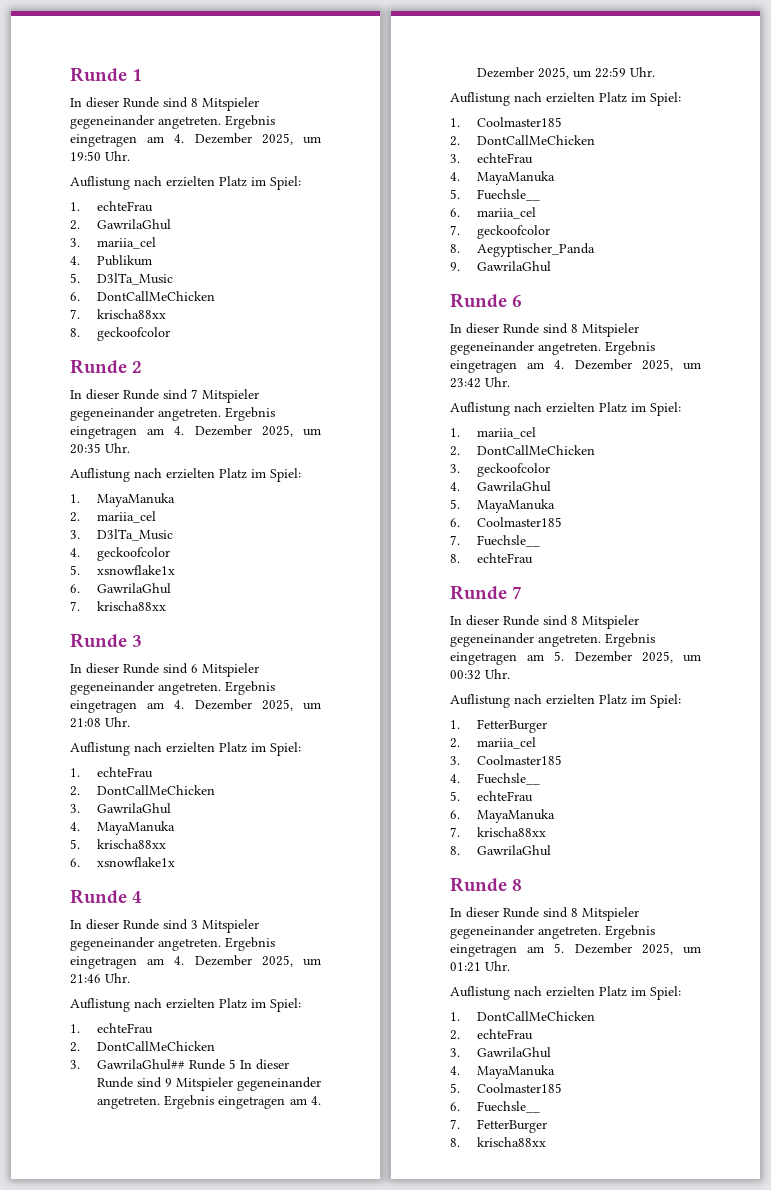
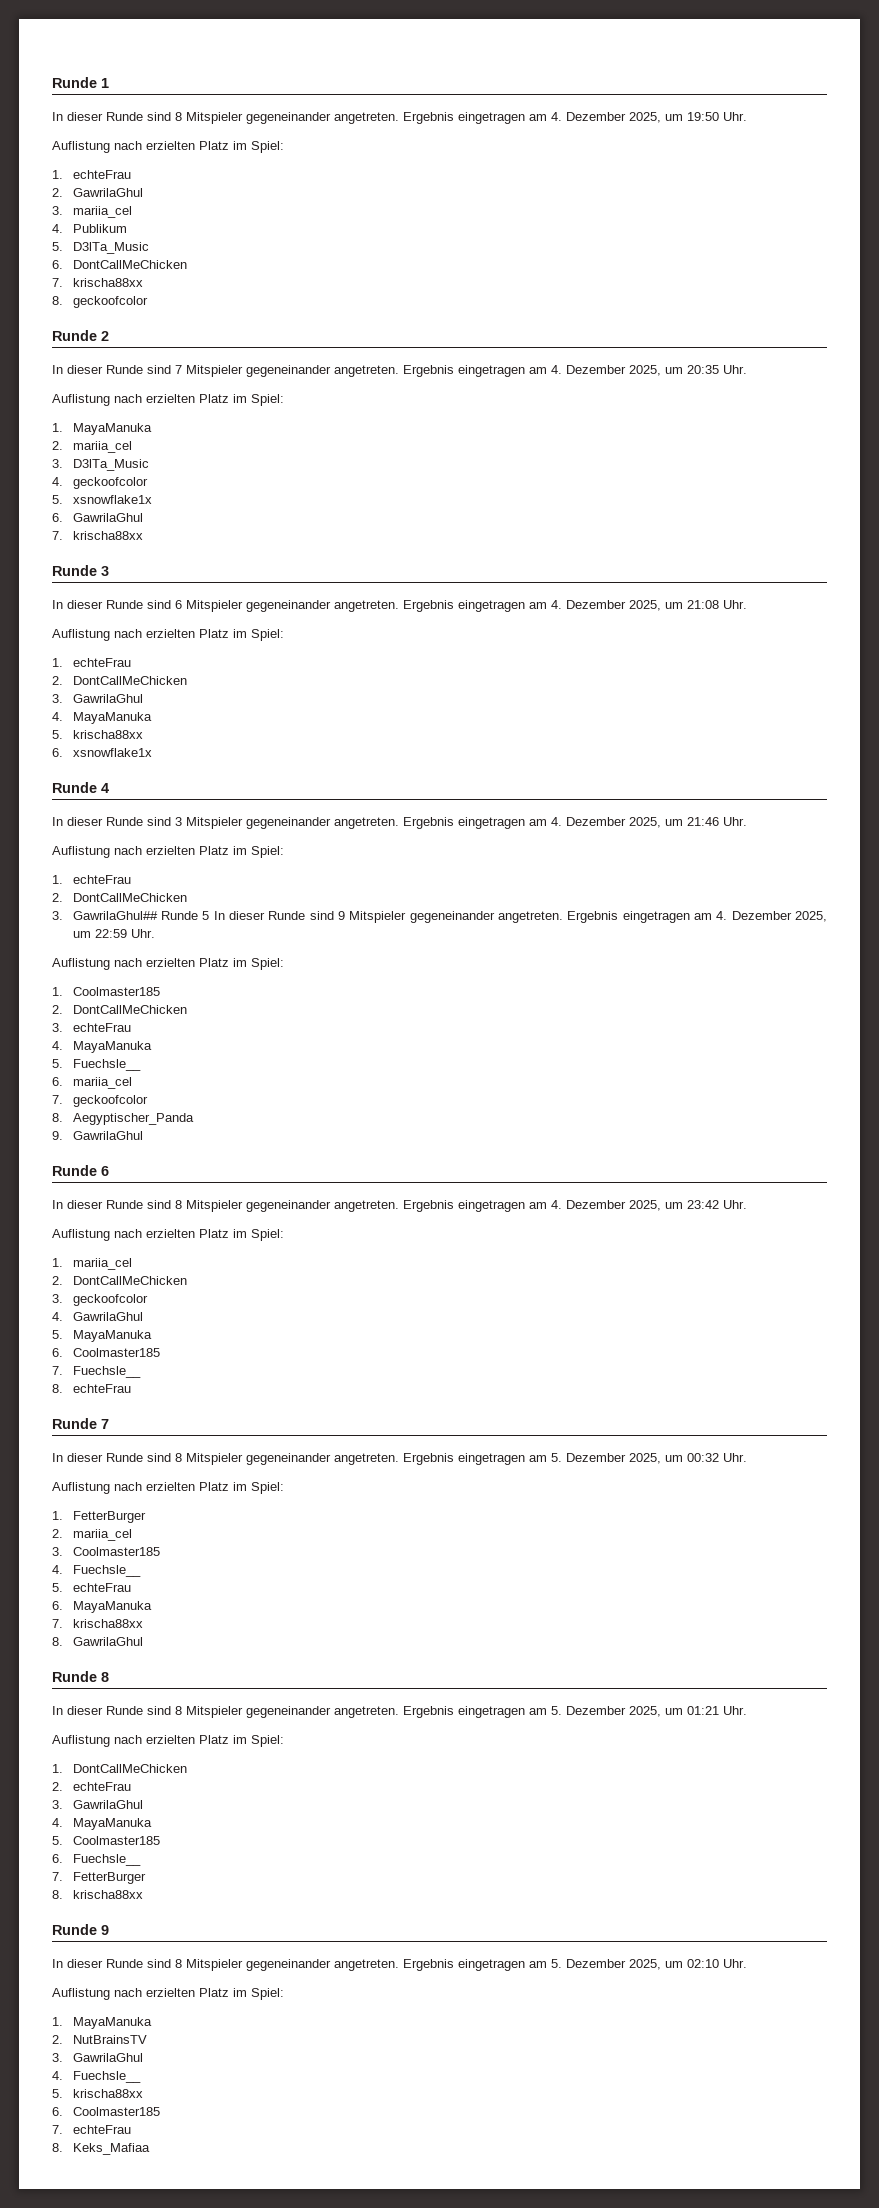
(546, 1142) none -> [52,1924,109,1935] [52,1959,747,1971] [52,1988,284,2000] [52,2017,152,2029] [52,2035,147,2044] [52,2053,143,2062] [52,2071,141,2083] [52,2089,143,2098] [52,2107,160,2116] [52,2125,131,2134] [52,2143,150,2155] // Runde 9 // In dieser Runde sind 8 Mitspieler gegeneinander angetreten. Ergebnis eingetragen am 5. Dezember 2025, um 02:10 Uhr. // Auflistung nach erzielten Platz im Spiel: // 1. MayaManuka // 2. NutBrainsTV // 3. GawrilaGhul // 4. Fuechsle__ // 5. krischa88xx // 6. Coolmaster185 // 7. echteFrau // 8. Keks_Mafiaa

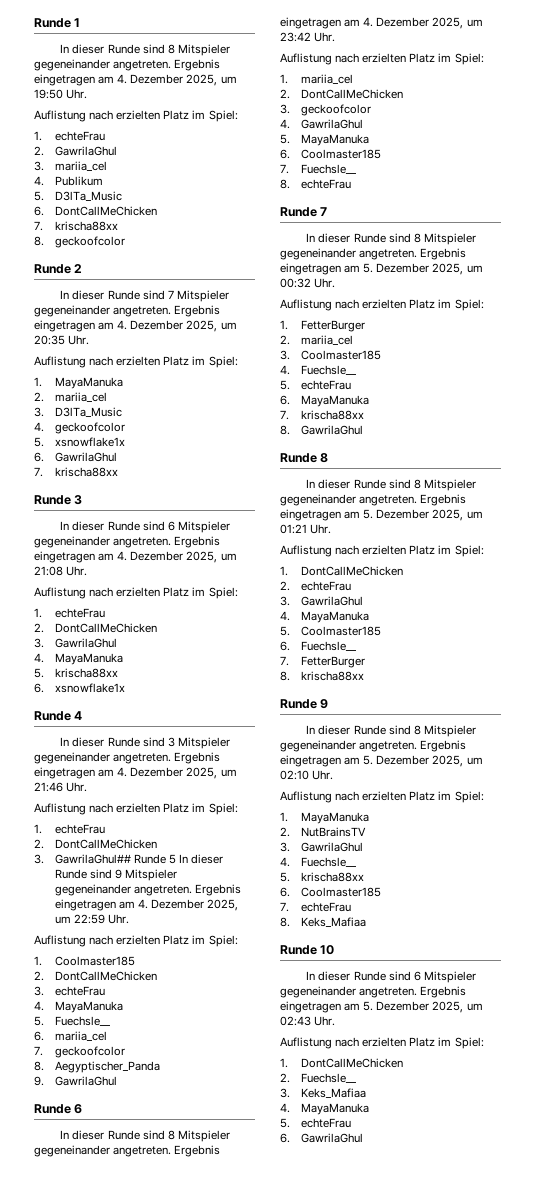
(150, 2149) none -> [280,945,335,955] [306,971,476,983] [280,986,467,998] [280,1001,483,1013] [280,1016,336,1026] [280,1037,484,1049] [280,1058,403,1068] [280,1073,356,1083] [280,1088,366,1098] [280,1103,369,1115] [280,1118,351,1128] [280,1133,363,1143] // Runde 10 // In dieser Runde sind 6 Mitspieler gegeneinander angetreten. Ergebnis eingetragen am 5. Dezember 2025, um 02:43 Uhr. // Auflistung nach erzielten Platz im Spiel: // 1. DontCallMeChicken // 2. Fuechsle__ // 3. Keks_Mafiaa // 4. MayaManuka // 5. echteFrau // 6. GawrilaGhul

